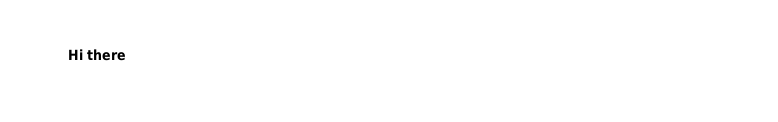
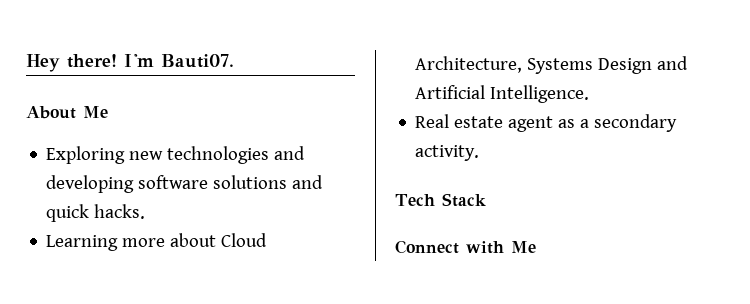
[68,49,126,61] Hi there -> [26,54,234,72] [26,106,108,119] [46,146,306,164] [46,175,324,193] [46,204,146,222] [46,233,268,251] [415,56,689,74] [415,85,590,103] [415,114,678,132] [415,145,480,161] [395,193,486,207] [395,240,536,254] Hey there! I'm Bauti07. // About Me // Exploring new technologies and developing software solutions and quick hacks. // Learning more about Cloud Architecture, Systems Design and Artificial Intelligence. // Real estate agent as a secondary activity. // Tech Stack // Connect with Me

